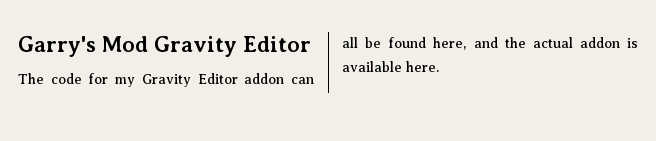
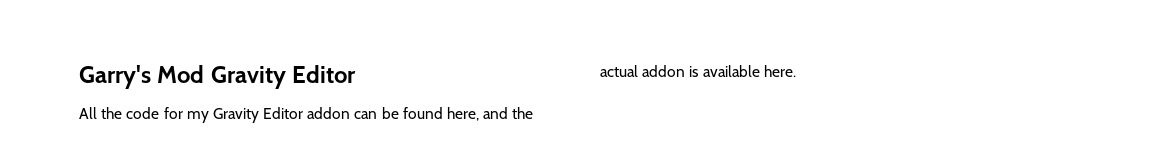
[18,73,44,84] The -> [79,107,123,119] All the
[342,37,358,48] all -> (378, 115) none

